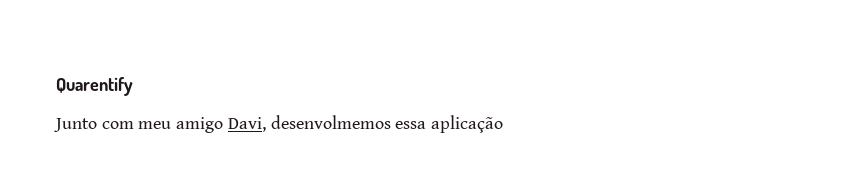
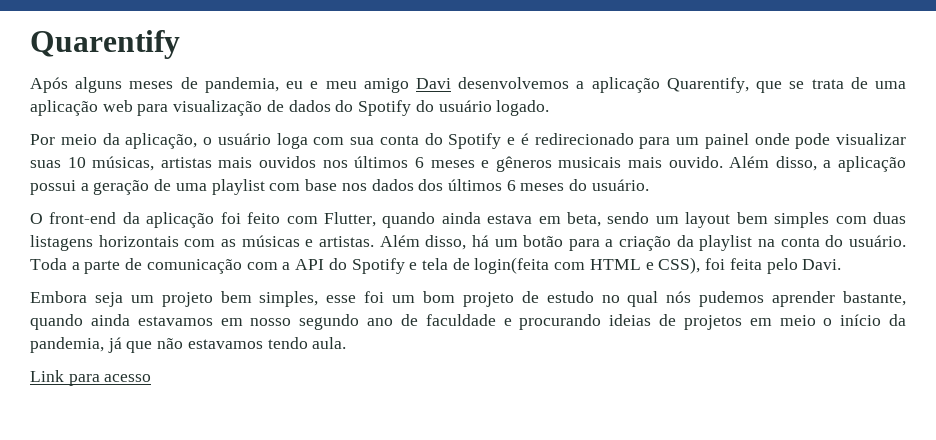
[54,115,504,133] Junto com meu amigo Davi, desenvolmemos essa aplicação -> [30,77,906,93] [30,100,550,116] [30,133,906,149] [30,156,906,172] [30,179,649,195] [30,212,907,228] [30,235,906,251] [30,257,842,274] [30,291,907,307] [30,314,907,330] [30,337,347,353] [30,370,152,386] Após alguns meses de pandemia, eu e meu amigo Davi desenvolvemos a aplicação Quarentify, que se trata de uma aplicação web para visualização de dados do Spotify do usuário logado. // Por meio da aplicação, o usuário loga com sua conta do Spotify e é redirecionado para um painel onde pode visualizar suas 10 músicas, artistas mais ouvidos nos últimos 6 meses e gêneros musicais mais ouvido. Além disso, a aplicação possui a geração de uma playlist com base nos dados dos últimos 6 meses do usuário. // O front-end da aplicação foi feito com Flutter, quando ainda estava em beta, sendo um layout bem simples com duas listagens horizontais com as músicas e artistas. Além disso, há um botão para a criação da playlist na conta do usuário. Toda a parte de comunicação com a API do Spotify e tela de login(feita com HTML e CSS), foi feita pelo Davi. // Embora seja um projeto bem simples, esse foi um bom projeto de estudo no qual nós pudemos aprender bastante, quando ainda estavamos em nosso segundo ano de faculdade e procurando ideias de projetos em meio o início da pandemia, já que não estavamos tendo aula. // Link para acesso

